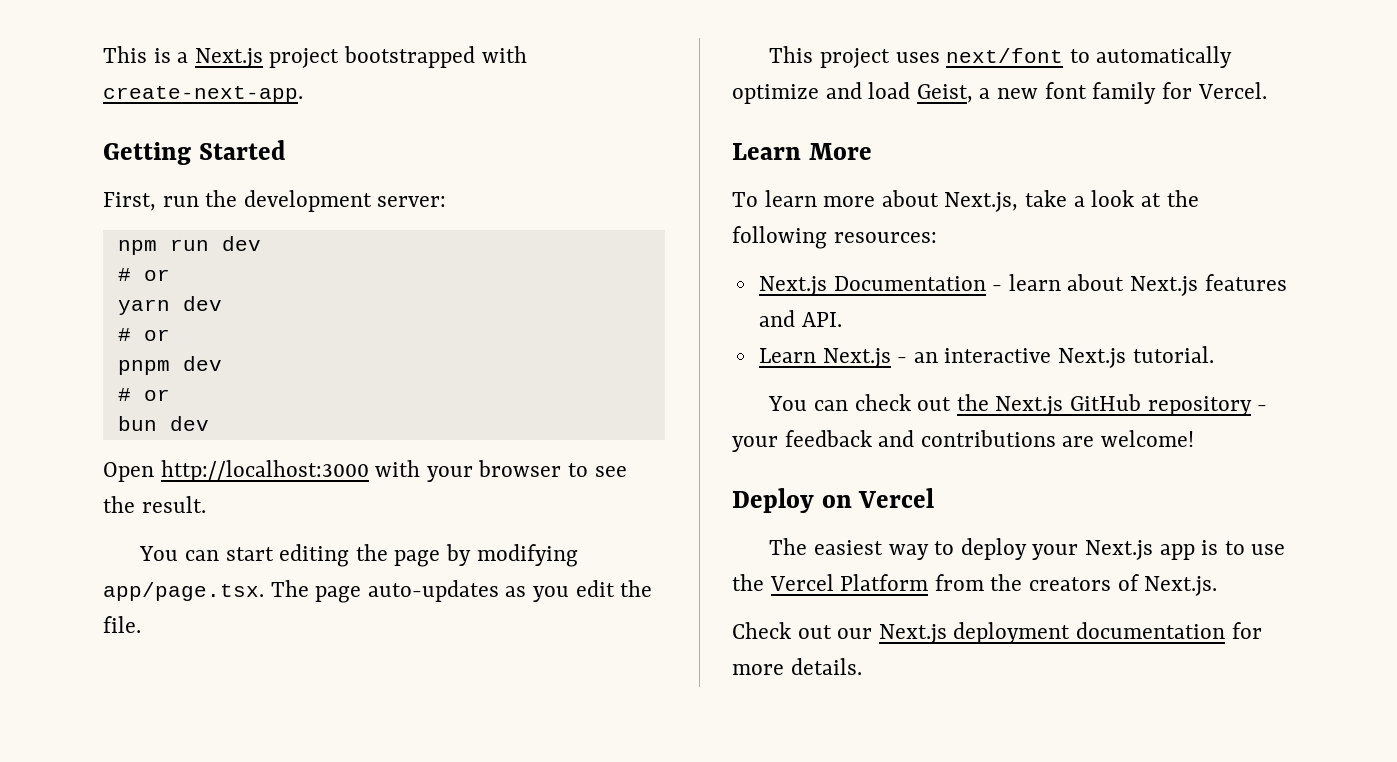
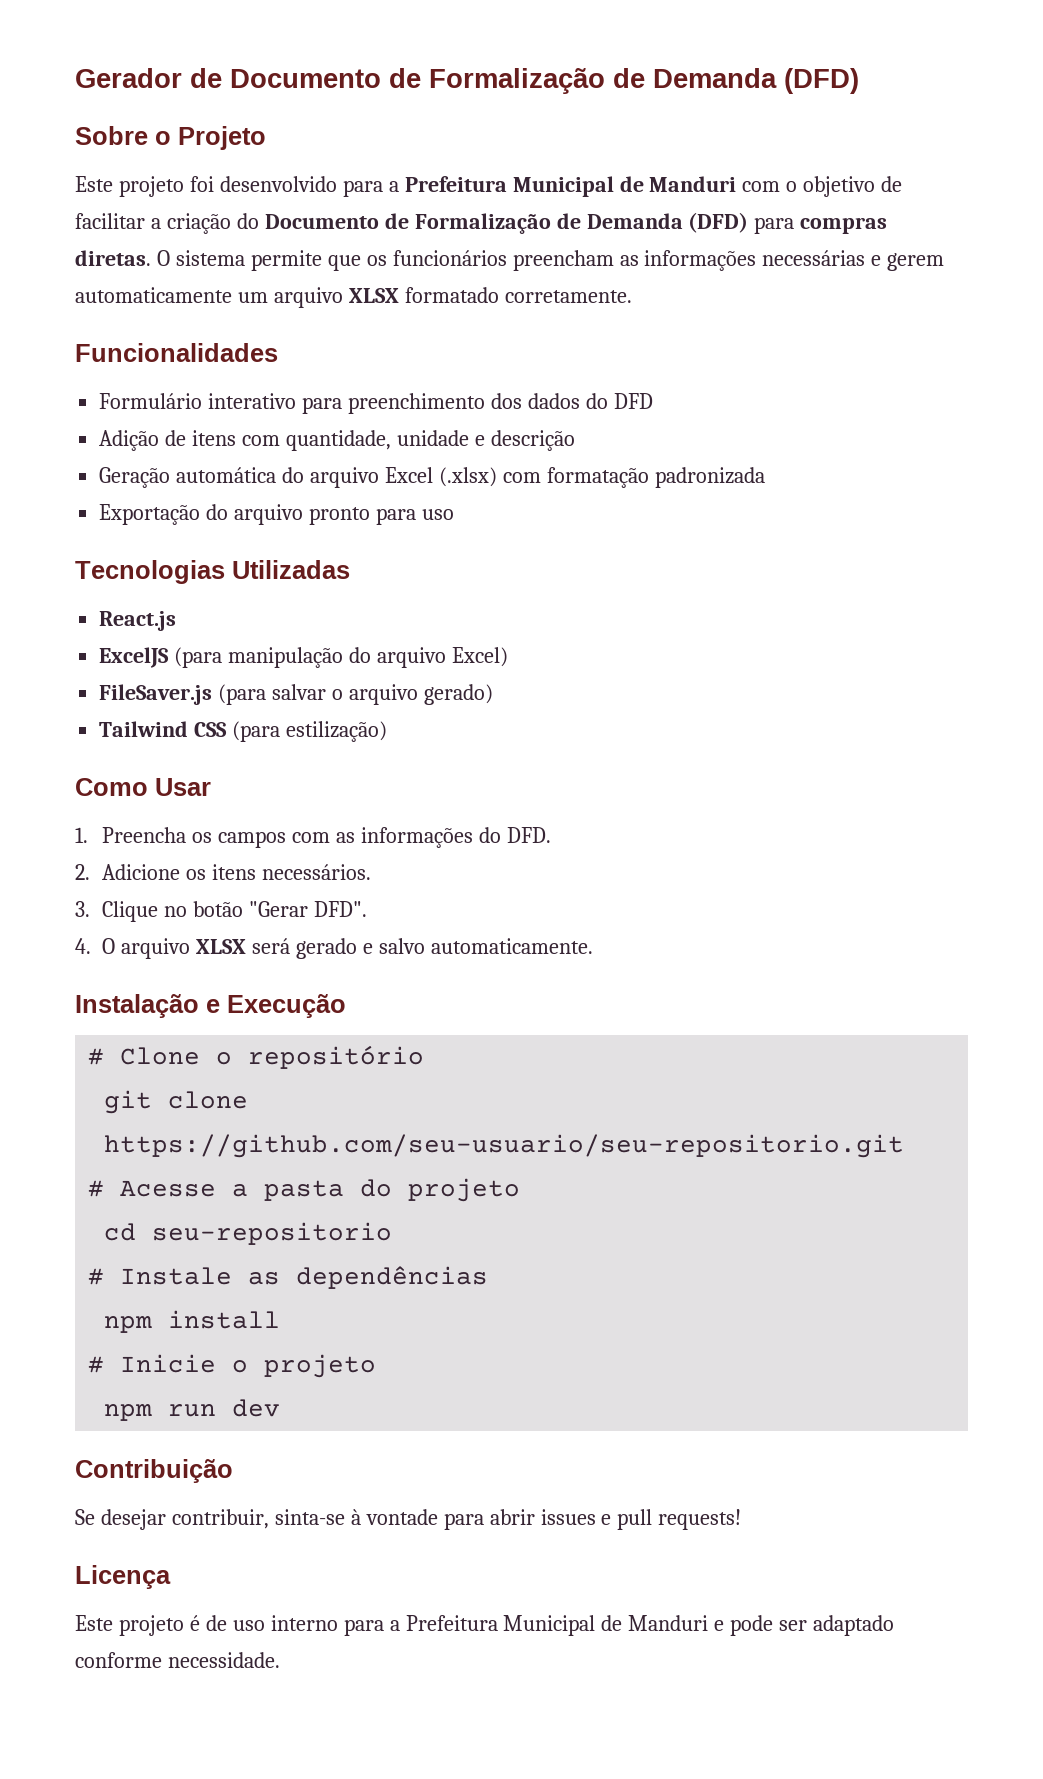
[103,46,527,68] [103,86,303,103] [103,140,286,165] [103,190,447,212] [117,236,261,255] [117,268,170,281] [117,296,222,315] [117,328,170,341] [117,356,222,375] [117,388,170,401] [117,416,209,431] [103,460,627,482] [103,496,206,513] [139,544,578,567] [103,580,653,603] [103,616,141,633] [769,46,1233,68] [732,82,1267,104] [732,143,872,160] [732,190,1199,212] [732,226,937,249] [758,274,1287,296] [758,310,842,327] [758,346,1214,368] [768,394,1268,416] [732,430,1195,452] [732,488,935,513] [769,538,1286,560] [732,574,1218,596] [732,622,1262,644] [732,658,862,675] This is a Next.js project bootstrapped with create-next-app. // Getting Started // First, run the development server: // npm run dev // # or // yarn dev // # or // pnpm dev // # or // bun dev // Open http://localhost:3000 with your browser to see the result. // You can start editing the page by modifying app/page.tsx. The page auto-updates as you edit the file. // This project uses next/font to automatically optimize and load Geist, a new font family for Vercel. // Learn More // To learn more about Next.js, take a look at the following resources: // Next.js Documentation - learn about Next.js features and API. // Learn Next.js - an interactive Next.js tutorial. // You can check out the Next.js GitHub repository - your feedback and contributions are welcome! // Deploy on Vercel // The easiest way to deploy your Next.js app is to use the Vercel Platform from the creators of Next.js. // Check out our Next.js deployment documentation for more details. -> [75,68,859,94] [75,126,266,150] [75,176,903,197] [75,212,888,234] [75,250,945,271] [75,287,632,308] [75,343,278,362] [99,393,653,414] [99,430,575,451] [99,467,765,488] [99,504,454,525] [75,560,350,584] [99,611,177,631] [99,647,508,668] [99,684,493,705] [99,721,388,742] [75,778,211,796] [75,827,551,848] [75,864,371,880] [75,901,367,922] [75,938,593,959] [75,994,346,1018] [88,1045,425,1069] [104,1090,249,1114] [104,1134,905,1158] [88,1178,521,1202] [104,1222,393,1245] [88,1266,489,1289] [104,1310,281,1333] [88,1354,377,1378] [104,1399,281,1421] [75,1459,233,1483] [75,1509,742,1530] [75,1565,171,1589] [75,1615,895,1636] [75,1652,280,1668] Gerador de Documento de Formalização de Demanda (DFD) // Sobre o Projeto // Este projeto foi desenvolvido para a Prefeitura Municipal de Manduri com o objetivo de facilitar a criação do Documento de Formalização de Demanda (DFD) para compras diretas. O sistema permite que os funcionários preencham as informações necessárias e gerem automaticamente um arquivo XLSX formatado corretamente. // Funcionalidades // Formulário interativo para preenchimento dos dados do DFD // Adição de itens com quantidade, unidade e descrição // Geração automática do arquivo Excel (.xlsx) com formatação padronizada // Exportação do arquivo pronto para uso // Tecnologias Utilizadas // React.js // ExcelJS (para manipulação do arquivo Excel) // FileSaver.js (para salvar o arquivo gerado) // Tailwind CSS (para estilização) // Como Usar // 1. Preencha os campos com as informações do DFD. // 2. Adicione os itens necessários. // 3. Clique no botão "Gerar DFD". // 4. O arquivo XLSX será gerado e salvo automaticamente. // Instalação e Execução // # Clone o repositório // git clone https://github.com/seu-usuario/seu-repositorio.git // # Acesse a pasta do projeto // cd seu-repositorio // # Instale as dependências // npm install // # Inicie o projeto // npm run dev // Contribuição // Se desejar contribuir, sinta-se à vontade para abrir issues e pull requests! // Licença // Este projeto é de uso interno para a Prefeitura Municipal de Manduri e pode ser adaptado conforme necessidade.

